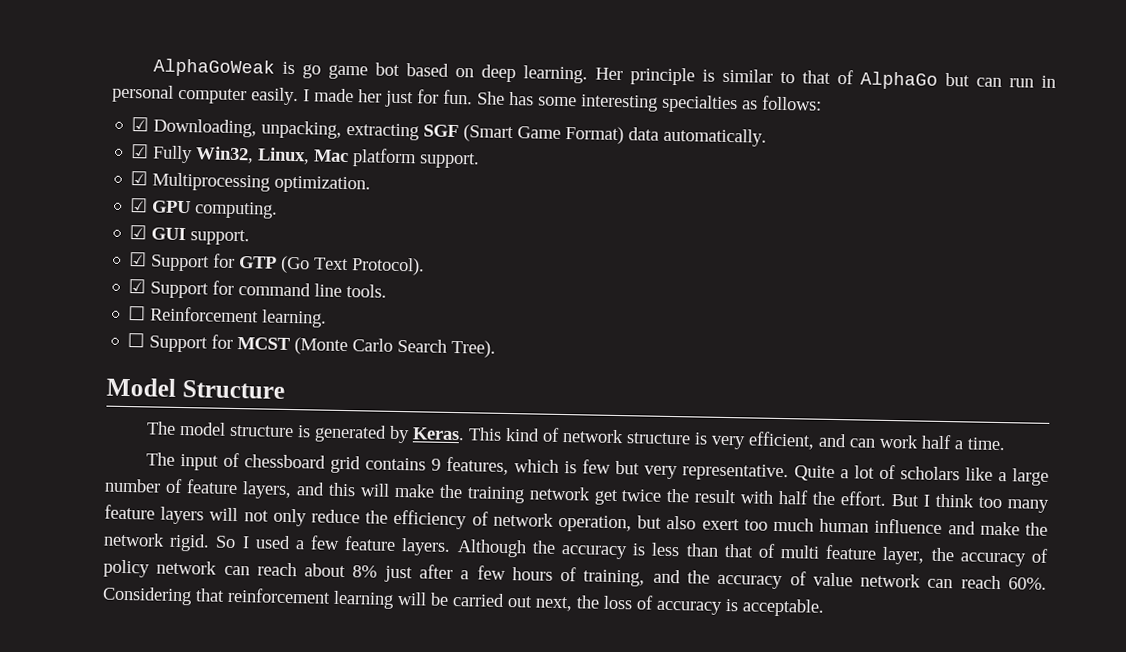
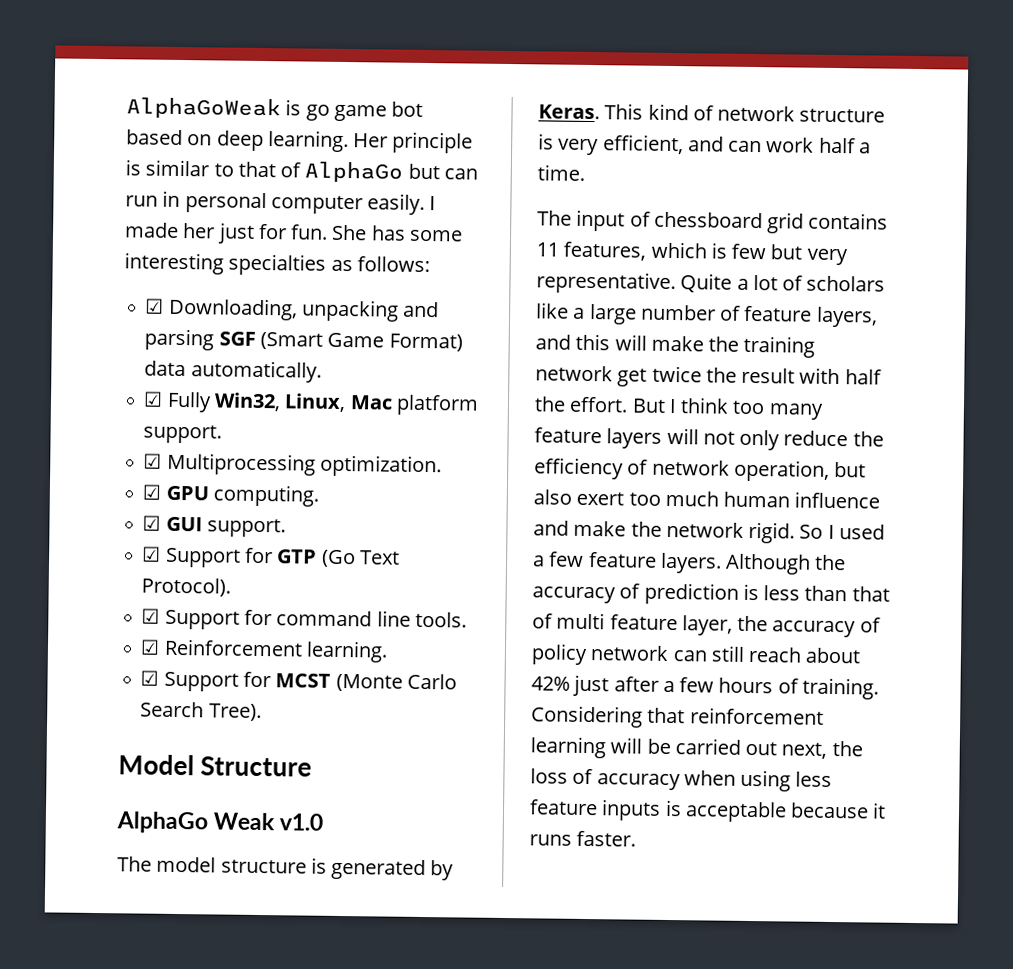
[261,120,420,141] unpacking, extracting -> [300,299,440,322] [144,328,215,351] unpacking and parsing
[128,306,147,321] ☐ -> [140,639,161,655] ☑
[127,333,146,348] ☐ -> [140,670,160,686] ☑
(285, 389) none -> [116,811,324,834] // AlphaGo Weak v1.0
[430,458,441,471] 9 -> [536,242,559,257] 11
(627, 552) none -> [619,582,739,605] of prediction
(250, 570) none -> [710,645,745,662] still
[352,565,378,578] 8% -> [531,676,570,691] 42%
[583,569,1048,590] training, and the accuracy of value network can reach 60%. -> [801,677,879,700] training.
[725,598,825,617] is acceptable. -> [683,769,833,792] [529,799,887,823] [529,830,637,847] when using less feature inputs is acceptable because it runs faster.

